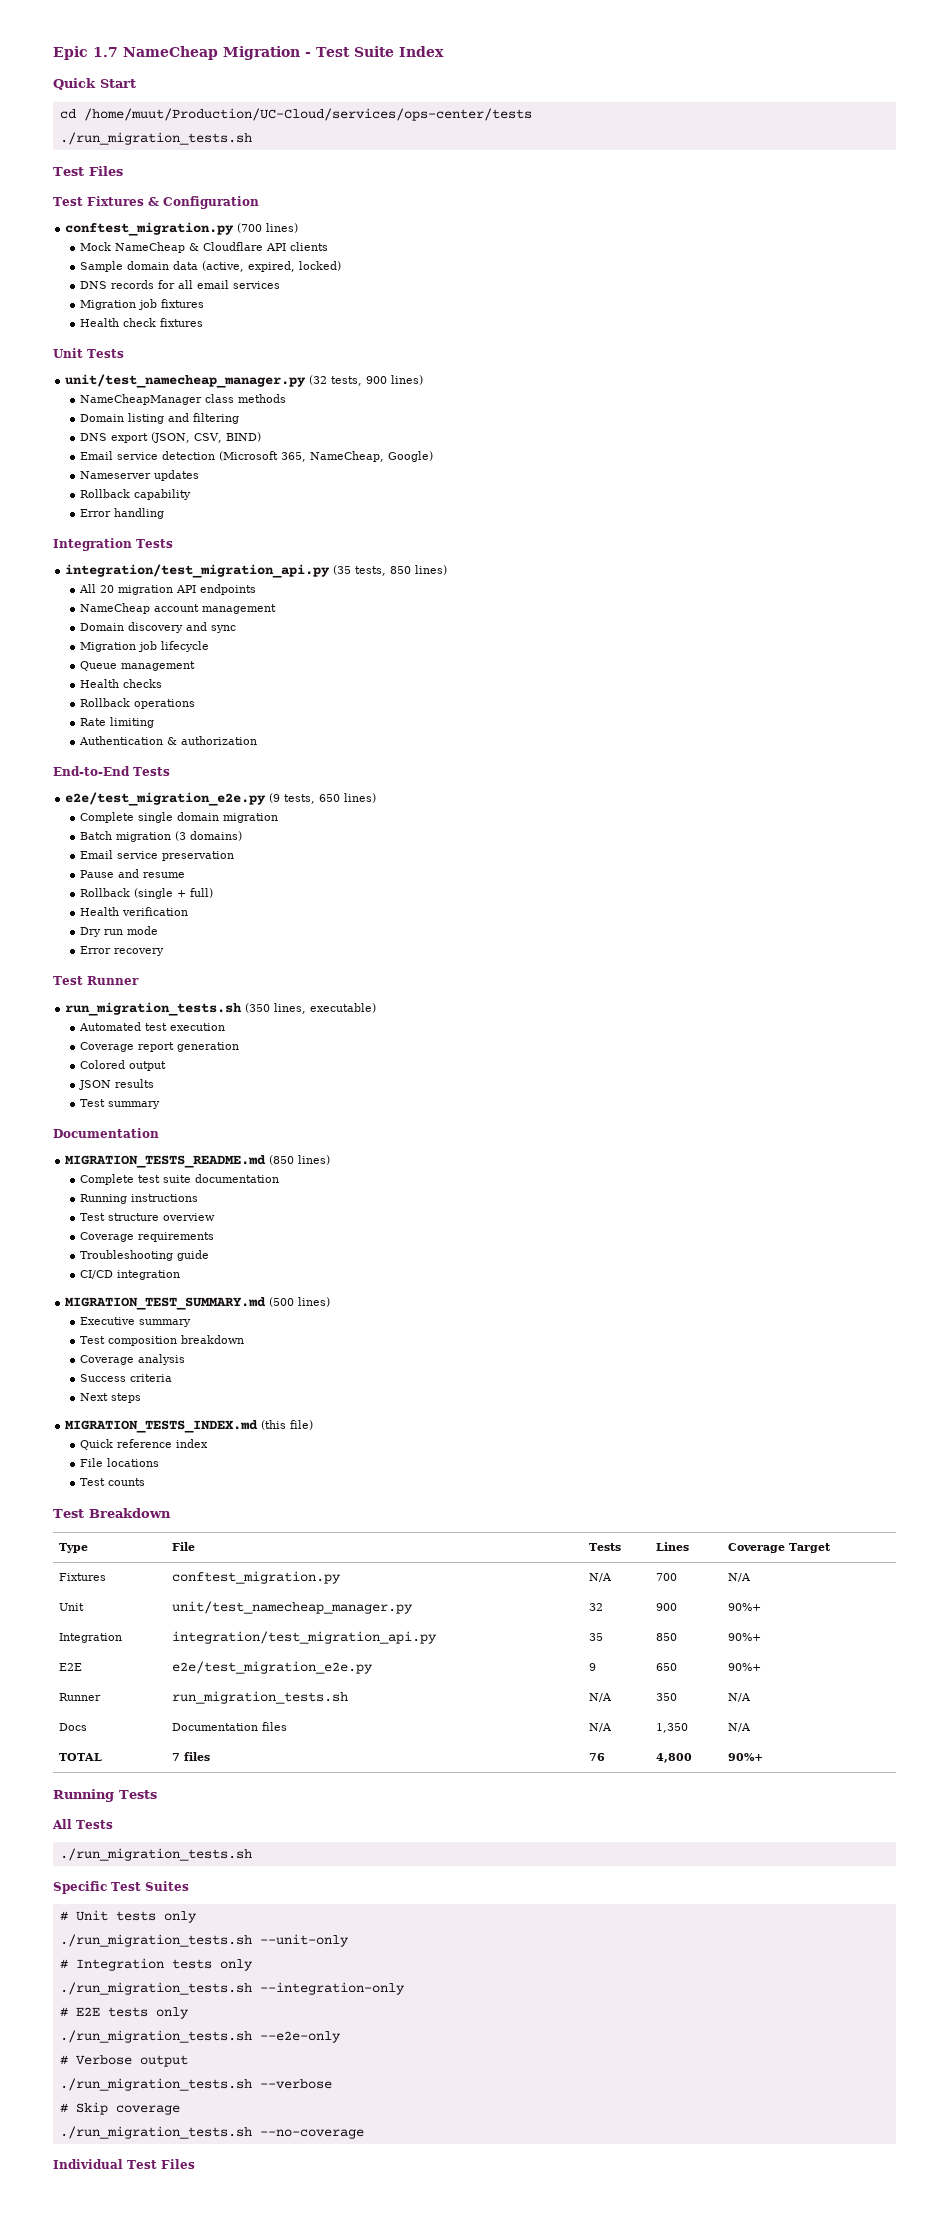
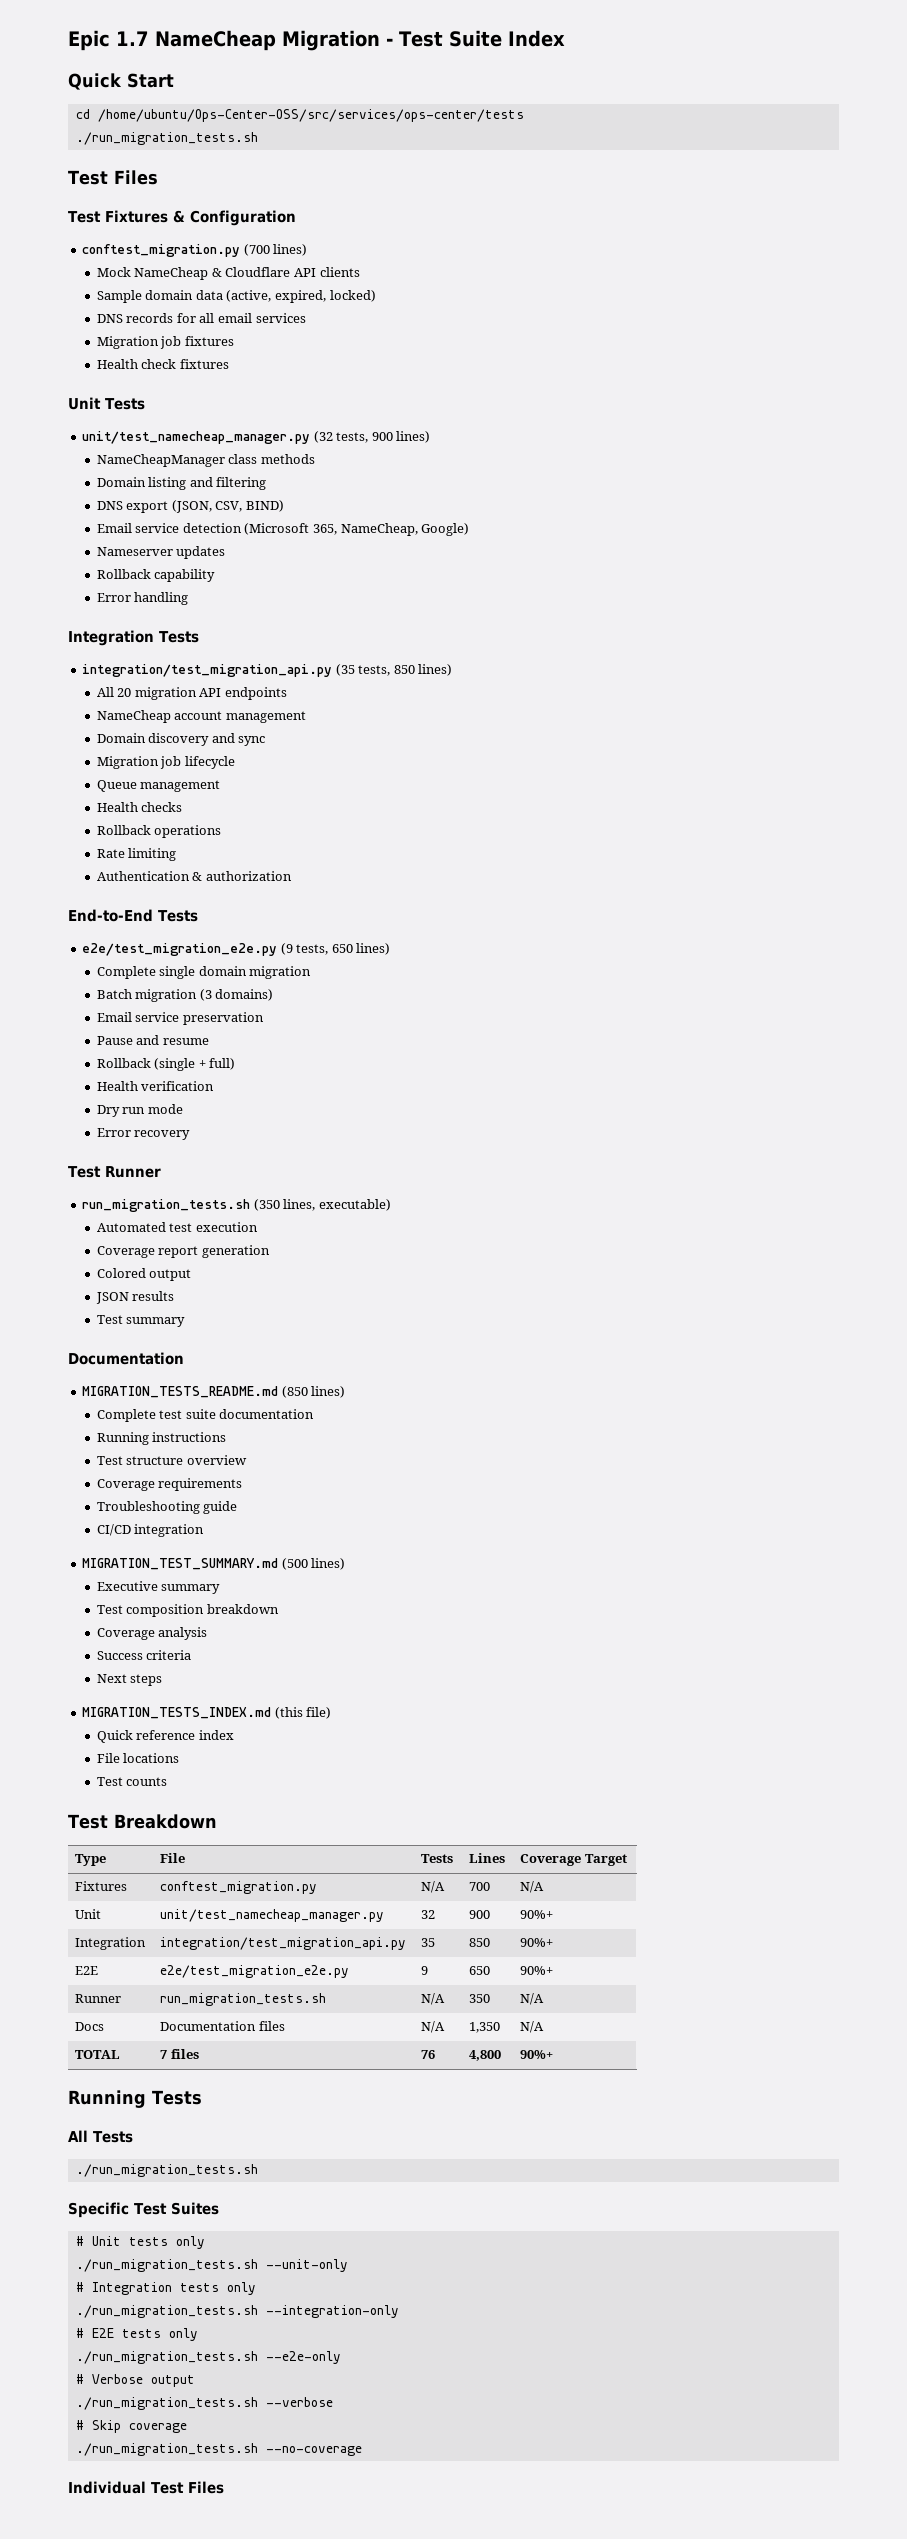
[83,108,532,121] /home/muut/Production/UC-Cloud/services/ops-center/tests -> [97,109,524,122] /home/ubuntu/Ops-Center-OSS/src/services/ops-center/tests

